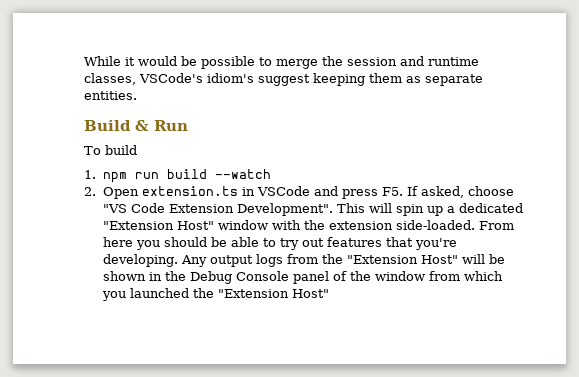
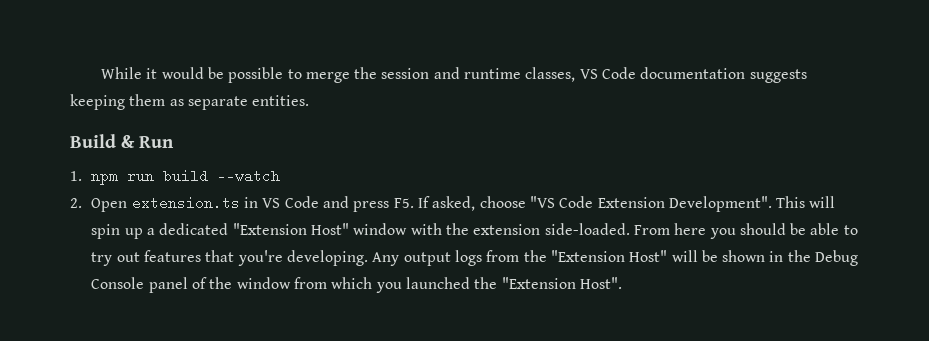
[139,73,310,86] VSCode's idiom's suggest -> [579,67,807,83] VS Code documentation suggests
[84,145,137,155] // To build -> (174, 142) none
[256,186,310,196] VSCode -> [262,196,319,208] VS Code
[291,289,329,298] Host" -> [579,277,622,289] Host".

